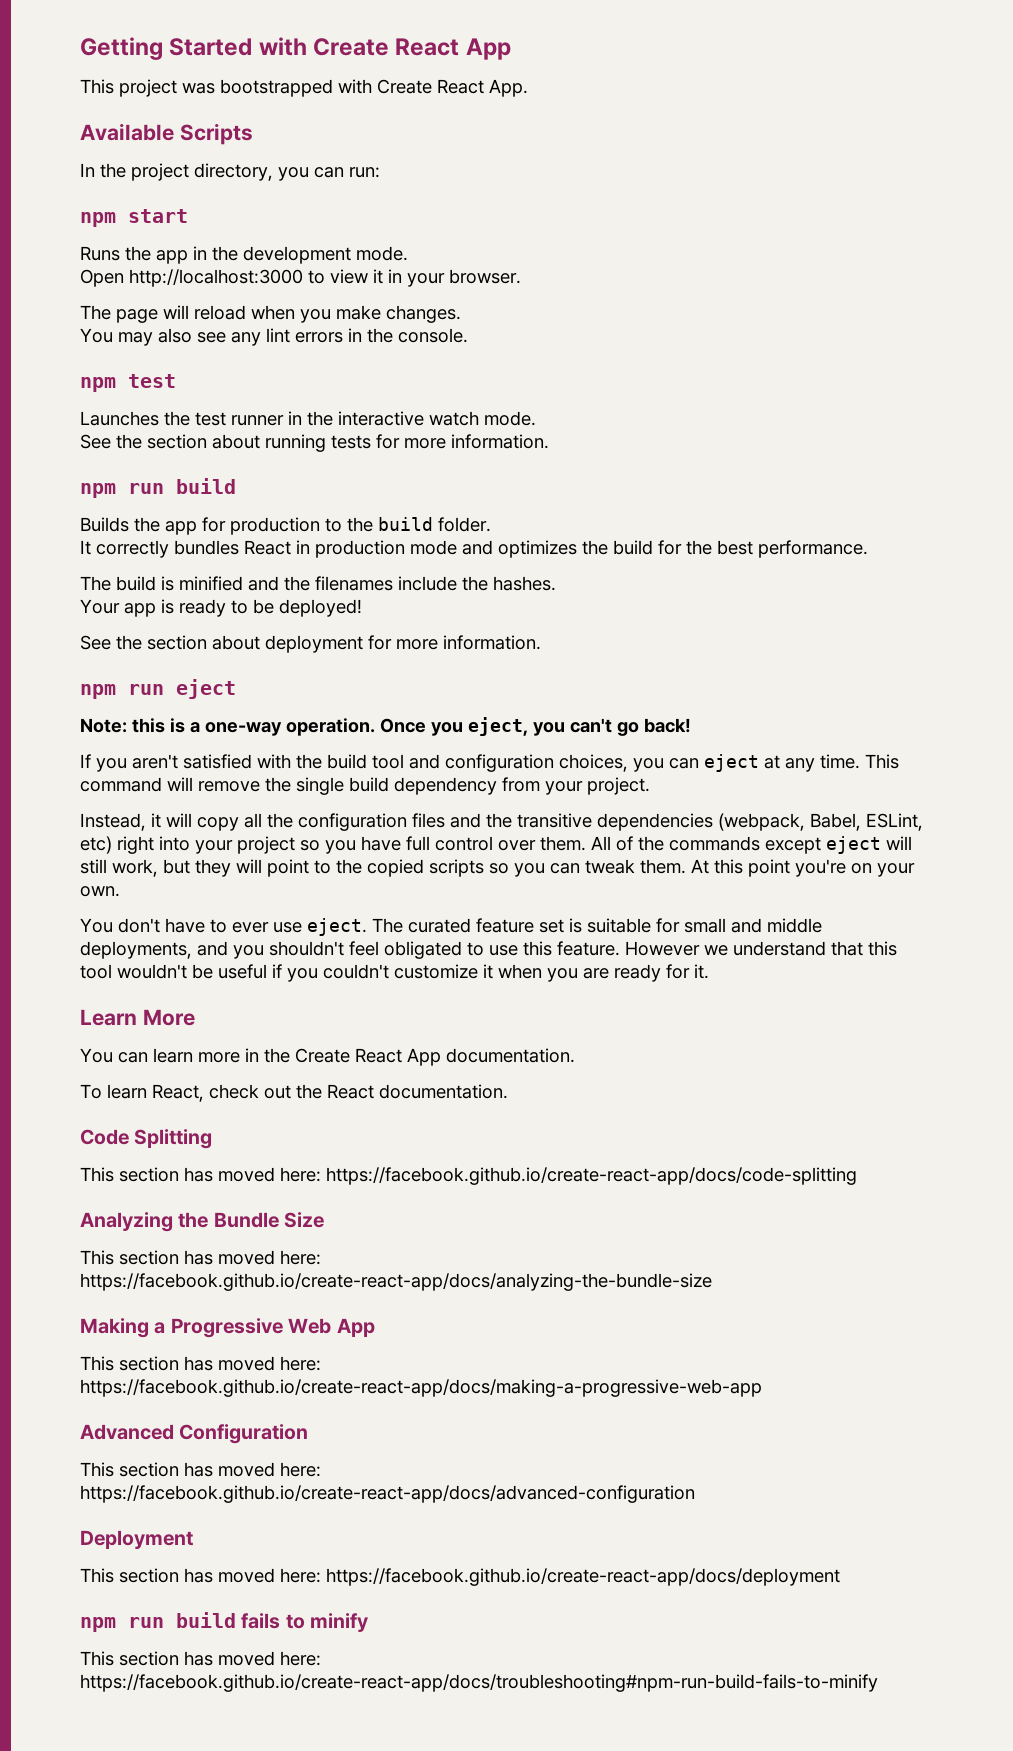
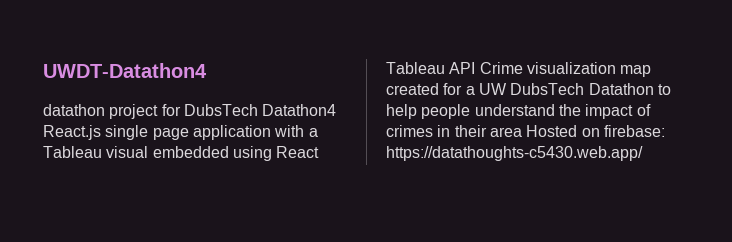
[80,37,511,60] [80,79,528,97] [80,123,253,145] [80,163,380,181] [80,209,188,227] [80,246,408,264] [80,269,521,287] [80,305,461,323] [80,328,468,346] [80,374,176,392] [80,411,536,426] [80,434,549,452] [80,478,236,498] [80,517,491,535] [80,540,868,558] [80,576,556,591] [80,599,362,617] [80,635,541,653] [80,679,236,699] [80,717,691,736] [80,754,899,772] [80,777,650,795] [80,813,923,831] [80,836,912,854] [80,859,915,877] [80,886,120,897] [80,918,822,936] [80,941,897,959] [80,964,709,982] [80,1009,195,1026] [80,1048,575,1066] [80,1084,508,1102] [80,1129,213,1149] [80,1167,857,1185] [80,1212,325,1232] [80,1250,321,1265] [80,1273,712,1291] [80,1318,375,1338] [80,1356,321,1371] [80,1379,762,1397] [80,1424,309,1444] [80,1462,321,1477] [80,1485,695,1503] [80,1530,193,1549] [80,1568,840,1586] [80,1612,369,1632] [80,1651,321,1666] [80,1674,878,1692] Getting Started with Create React App // This project was bootstrapped with Create React App. // Available Scripts // In the project directory, you can run: // npm start // Runs the app in the development mode. // Open http://localhost:3000 to view it in your browser. // The page will reload when you make changes. // You may also see any lint errors in the console. // npm test // Launches the test runner in the interactive watch mode. // See the section about running tests for more information. // npm run build // Builds the app for production to the build folder. // It correctly bundles React in production mode and optimizes the build for the best performance. // The build is minified and the filenames include the hashes. // Your app is ready to be deployed! // See the section about deployment for more information. // npm run eject // Note: this is a one-way operation. Once you eject, you can't go back! // If you aren't satisfied with the build tool and configuration choices, you can eject at any time. This command will remove the single build dependency from your project. // Instead, it will copy all the configuration files and the transitive dependencies (webpack, Babel, ESLint, etc) right into your project so you have full control over them. All of the commands except eject will still work, but they will point to the copied scripts so you can tweak them. At this point you're on your own. // You don't have to ever use eject. The curated feature set is suitable for small and middle deployments, and you shouldn't feel obligated to use this feature. However we understand that this tool wouldn't be useful if you couldn't customize it when you are ready for it. // Learn More // You can learn more in the Create React App documentation. // To learn React, check out the React documentation. // Code Splitting // This section has moved here: https://facebook.github.io/create-react-app/docs/code-splitting // Analyzing the Bundle Size // This section has moved here: https://facebook.github.io/create-react-app/docs/analyzing-the-bundle-size // Making a Progressive Web App // This section has moved here: https://facebook.github.io/create-react-app/docs/making-a-progressive-web-app // Advanced Configuration // This section has moved here: https://facebook.github.io/create-react-app/docs/advanced-configuration // Deployment // This section has moved here: https://facebook.github.io/create-react-app/docs/deployment // npm run build fails to minify // This section has moved here: https://facebook.github.io/create-react-app/docs/troubleshooting#npm-run-build-fails-to-minify -> [43,63,207,78] [43,104,337,119] [43,125,318,140] [43,146,320,161] [386,62,652,77] [386,83,671,95] [386,104,651,119] [386,125,665,137] [386,146,643,161] UWDT-Datathon4 // datathon project for DubsTech Datathon4 React.js single page application with a Tableau visual embedded using React Tableau API Crime visualization map created for a UW DubsTech Datathon to help people understand the impact of crimes in their area Hosted on firebase: https://datathoughts-c5430.web.app/

